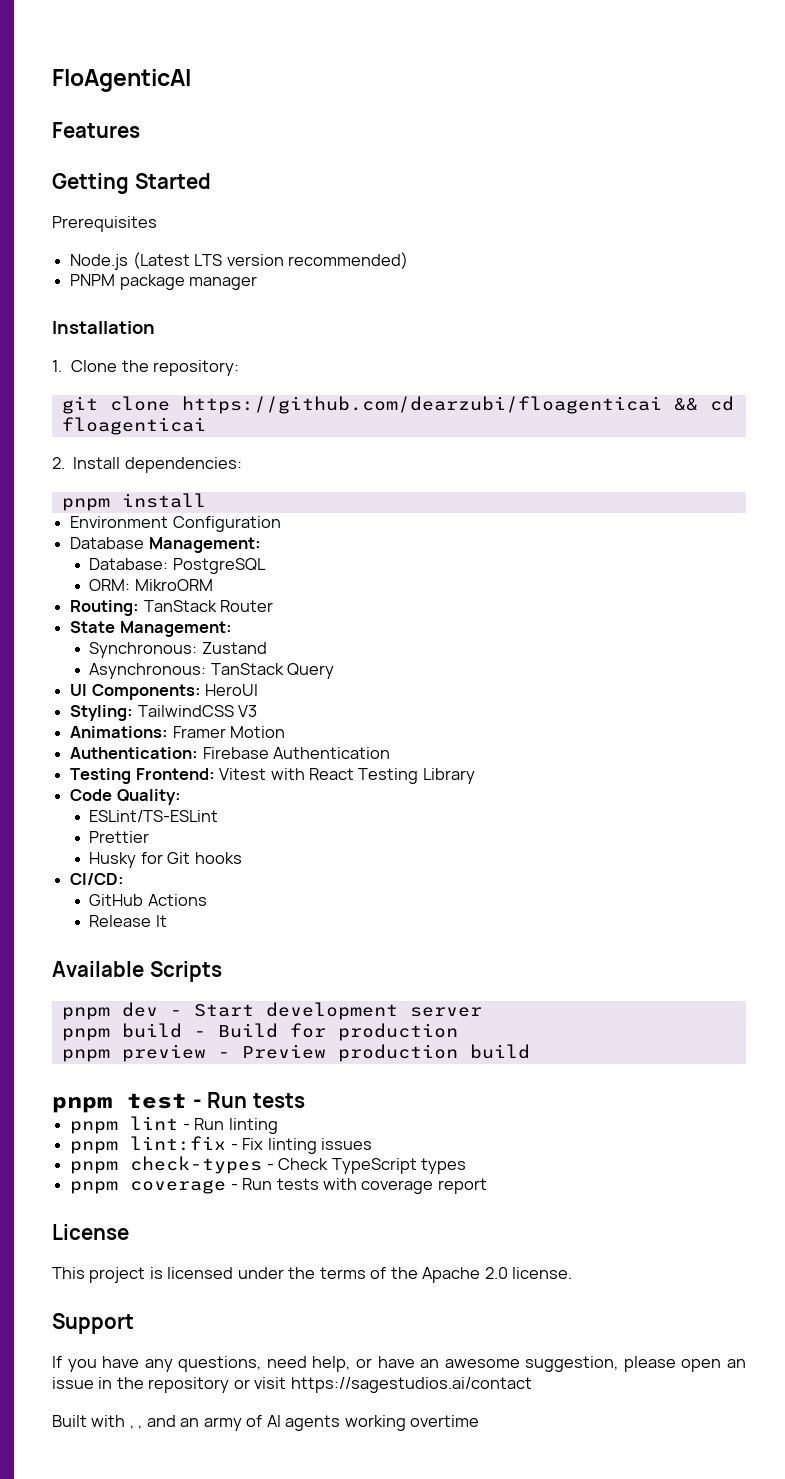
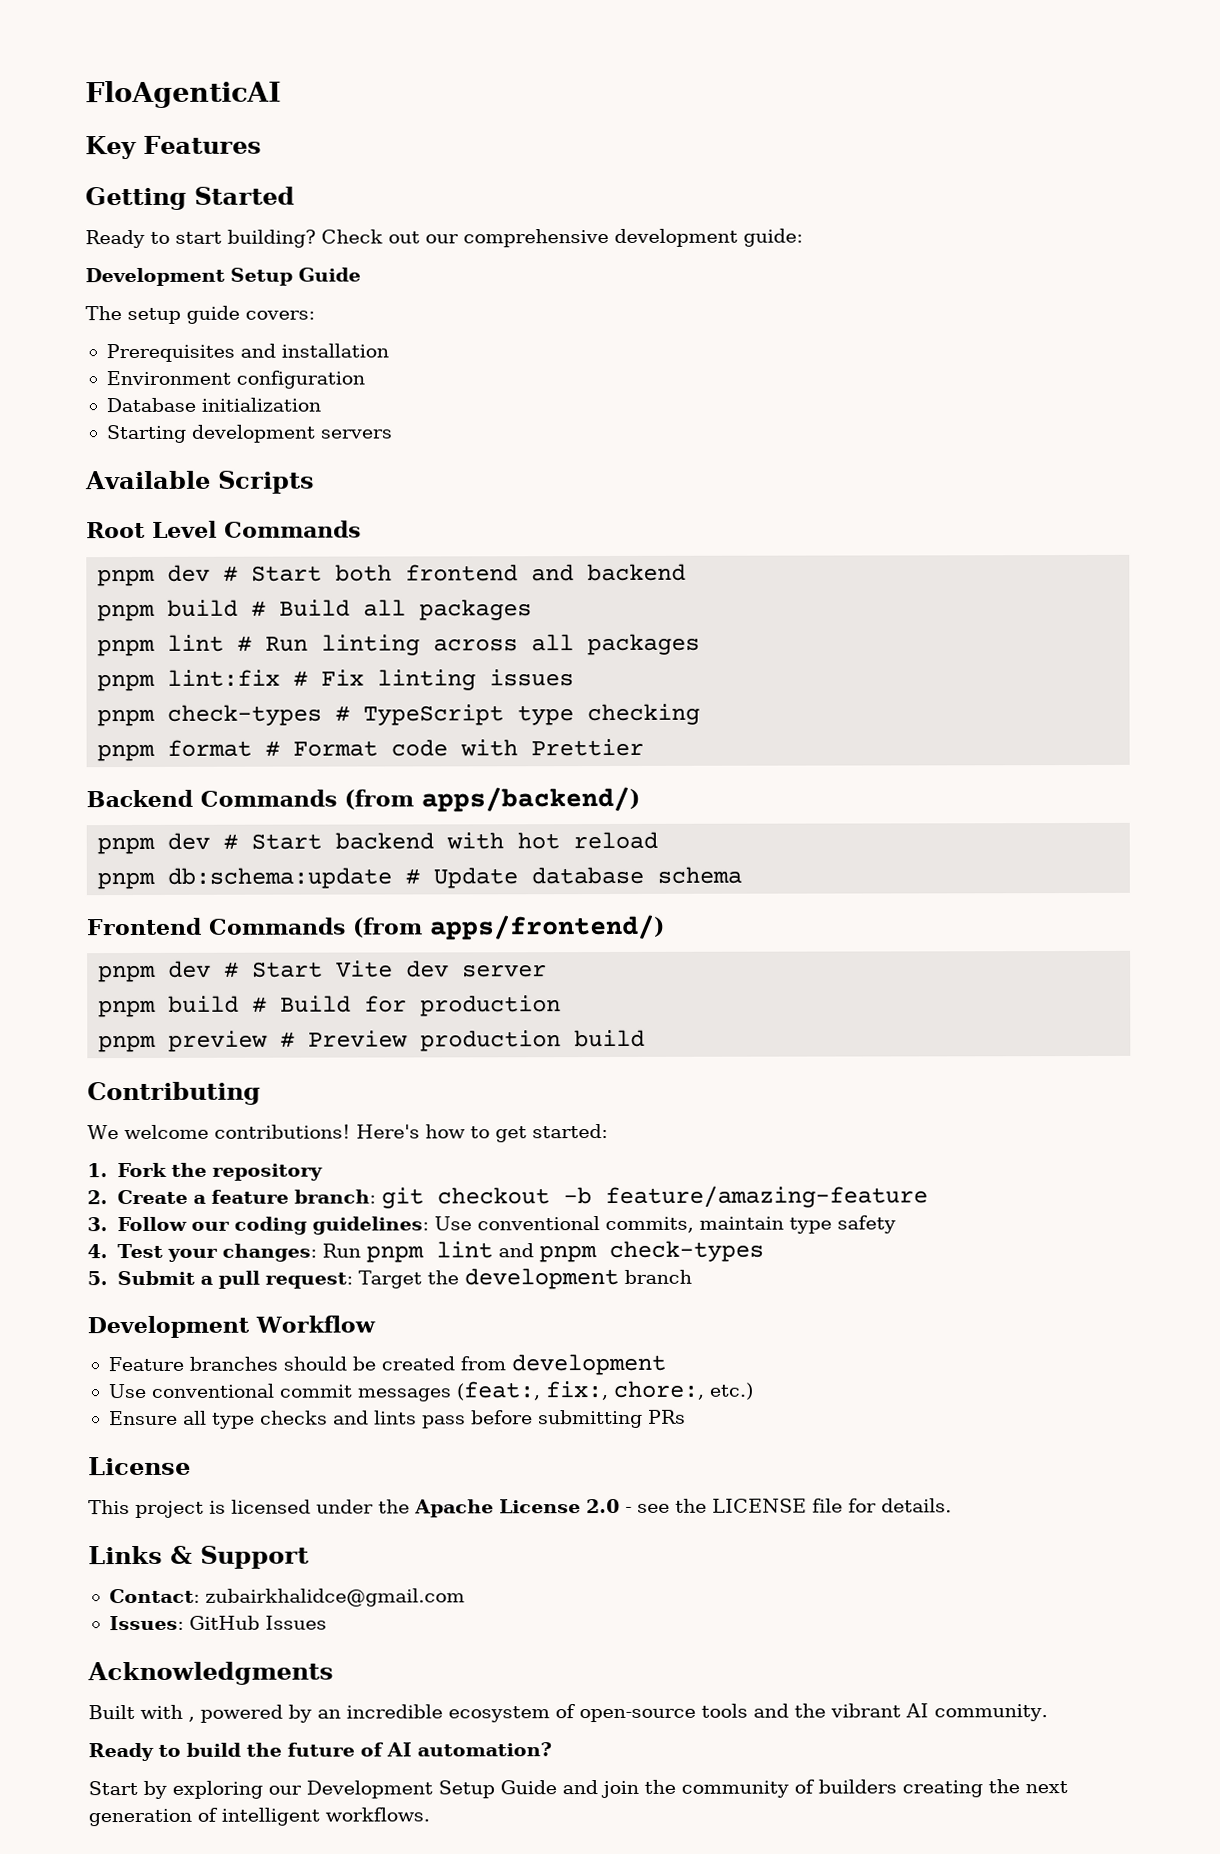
(191, 80) none -> [85,135,137,160] Key
[52,216,157,232] [70,252,408,270] [70,274,258,290] [52,321,155,334] [52,360,240,376] [61,396,734,414] [61,417,206,435] [52,457,242,473] [61,493,206,511] Prerequisites // Node.js (Latest LTS version recommended) // PNPM package manager // Installation // 1. Clone the repository: // git clone https://github.com/dearzubi/floagenticai && cd floagenticai // 2. Install dependencies: // pnpm install -> [85,228,803,249] [85,267,361,287] [85,305,315,325] [105,343,389,363] Ready to start building? Check out our comprehensive development guide: // Development Setup Guide // The setup guide covers: // Prerequisites and installation
[172,516,281,532] Configuration -> [235,370,365,389] configuration
[148,537,261,553] [89,558,266,574] [89,579,213,591] [70,600,274,616] [70,621,232,637] [89,642,267,658] [89,663,335,679] [70,684,259,700] [70,705,258,721] [70,726,286,738] [70,747,391,759] [70,768,475,784] [70,789,181,805] [89,810,219,822] [89,831,150,843] [89,852,242,868] [70,873,125,885] [89,894,207,906] [89,915,167,927] Management: // Database: PostgreSQL // ORM: MikroORM // Routing: TanStack Router // State Management: // Synchronous: Zustand // Asynchronous: TanStack Query // UI Components: HeroUI // Styling: TailwindCSS V3 // Animations: Framer Motion // Authentication: Firebase Authentication // Testing Frontend: Vitest with React Testing Library // Code Quality: // ESLint/TS-ESLint // Prettier // Husky for Git hooks // CI/CD: // GitHub Actions // Release It -> [200,397,321,412] [105,424,392,444] initialization // Starting development servers
[61,1002,398,1020] // pnpm dev - Start development -> [86,520,361,539] [97,563,687,587] [97,599,533,622] [97,633,701,657] [97,669,575,692] [97,703,701,727] [97,738,645,762] [86,786,640,813] [97,831,659,855] [97,866,743,890] [86,914,665,941] [98,960,450,983] // Root Level Commands // pnpm dev # Start both frontend and backend // pnpm build # Build all packages // pnpm lint # Run linting across all packages // pnpm lint:fix # Fix linting issues // pnpm check-types # TypeScript type checking // pnpm format # Format code with Prettier // Backend Commands (from apps/backend/) // pnpm dev # Start backend with hot reload // pnpm db:schema:update # Update database schema // Frontend Commands (from apps/frontend/) // pnpm dev # Start Vite dev
[193,1031,206,1037] - -> [252,996,268,1013] #
[217,1052,230,1058] - -> [280,1031,296,1048] #
[52,1092,305,1113] [70,1116,278,1134] [70,1136,372,1154] [70,1156,466,1174] [70,1178,487,1194] pnpm test - Run tests // pnpm lint - Run linting // pnpm lint:fix - Fix linting issues // pnpm check-types - Check TypeScript types // pnpm coverage - Run tests with coverage report -> [87,1081,261,1106] [87,1124,608,1143] [87,1162,324,1181] [87,1185,928,1209] [87,1215,897,1235] [87,1240,765,1263] [87,1267,693,1290] [87,1315,376,1339] [107,1353,666,1376] [107,1380,753,1402] [108,1409,686,1429] Contributing // We welcome contributions! Here's how to get started: // 1. Fork the repository // 2. Create a feature branch: git checkout -b feature/amazing-feature // 3. Follow our coding guidelines: Use conventional commits, maintain type safety // 4. Test your changes: Run pnpm lint and pnpm check-types // 5. Submit a pull request: Target the development branch // Development Workflow // Feature branches should be created from development // Use conventional commit messages (feat:, fix:, chore:, etc.) // Ensure all type checks and lints pass before submitting PRs
[319,1267,573,1283] [52,1313,134,1334] [52,1356,746,1372] [52,1377,532,1393] [52,1415,480,1431] terms of the Apache 2.0 license. // Support // If you have any questions, need help, or have an awesome suggestion, please open an issue in the repository or visit https://sagestudios.ai/contact // Built with , , and an army of AI agents working overtime -> [414,1498,952,1518] [88,1545,309,1569] [108,1588,465,1607] [108,1615,327,1631] [87,1661,334,1686] [88,1703,1048,1723] [88,1742,552,1762] [88,1779,1068,1799] [88,1807,430,1827] Apache License 2.0 - see the LICENSE file for details. // Links & Support // Contact: zubairkhalidce@gmail.com // Issues: GitHub Issues // Acknowledgments // Built with , powered by an incredible ecosystem of open-source tools and the vibrant AI community. // Ready to build the future of AI automation? // Start by exploring our Development Setup Guide and join the community of builders creating the next generation of intelligent workflows.

